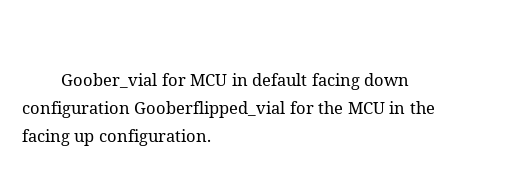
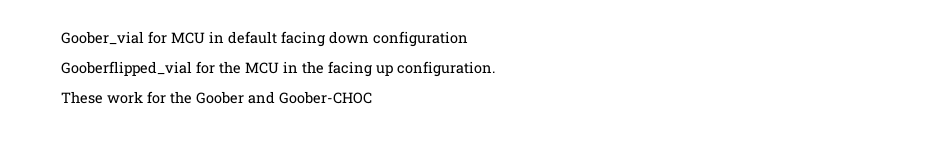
(130, 109) none -> (468, 39) //
(211, 137) none -> [61,91,372,104] // These work for the Goober and Goober-CHOC

